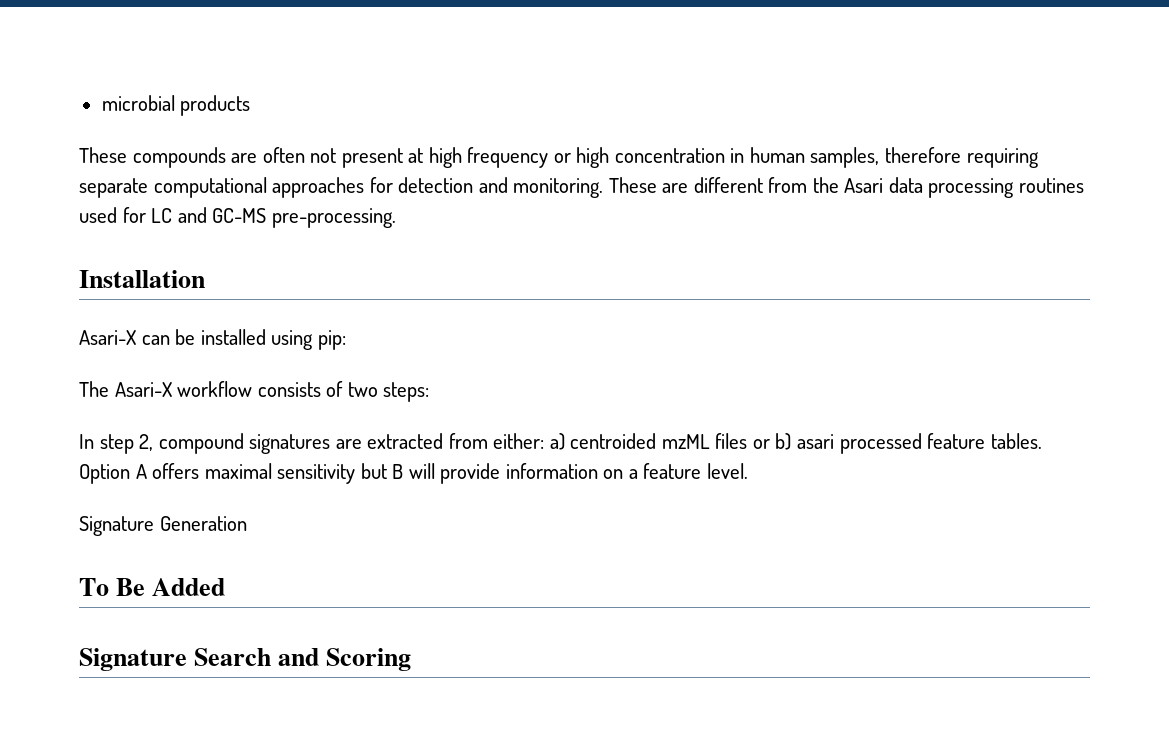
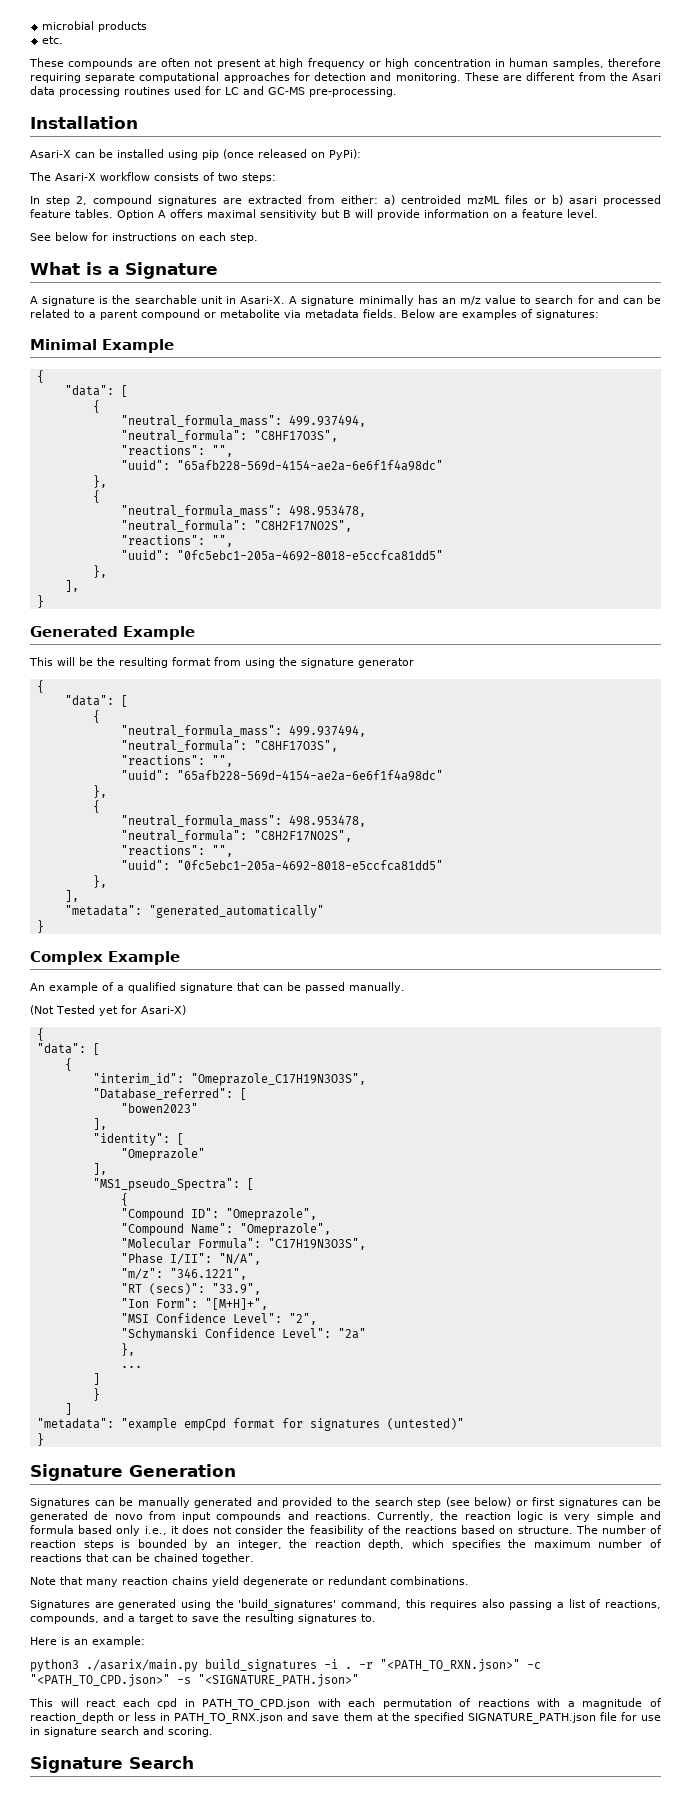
(251, 105) none -> [42,36,64,44] // etc.
[317,330,346,350] pip: -> [202,149,361,160] pip (once released on PyPi):
[79,516,247,536] [79,578,226,596] Signature Generation // To Be Added -> [30,232,258,243] [30,262,218,279] [30,295,661,306] [30,309,599,320] [30,339,174,353] [36,370,44,383] [64,385,128,397] [92,400,100,413] [120,415,366,427] [120,430,338,442] [120,445,233,457] [120,460,443,471] [92,475,107,488] [92,490,100,503] [120,505,366,517] [120,520,352,532] [120,535,233,547] [120,550,443,561] [92,565,107,578] [64,580,79,592] [36,595,44,608] [30,626,195,640] [29,657,414,668] [36,680,44,693] [64,695,128,707] [92,710,100,723] [120,725,366,737] [120,740,338,752] [120,755,233,767] [120,770,443,781] [92,785,107,798] [92,800,100,813] [120,815,366,827] [120,830,352,842] [120,845,233,857] [120,860,443,871] [92,875,107,888] [64,890,79,902] [64,905,324,918] [36,920,44,933] [30,951,180,965] [30,982,405,993] [30,1005,186,1016] [36,1028,44,1041] [36,1043,100,1055] [64,1058,72,1071] [92,1073,366,1086] [92,1088,247,1100] [120,1103,198,1113] [92,1118,107,1130] [92,1133,184,1146] [120,1148,205,1161] [92,1163,107,1175] [92,1178,254,1191] [120,1193,128,1206] [120,1208,317,1221] [120,1223,331,1236] [120,1238,366,1250] [120,1253,261,1265] [120,1268,247,1280] [120,1283,261,1295] [120,1298,268,1310] [120,1313,317,1325] [120,1328,366,1341] [120,1343,135,1356] [120,1365,142,1368] [92,1373,100,1385] [92,1388,100,1401] [64,1403,72,1415] [36,1418,464,1431] [36,1433,44,1446] [30,1464,236,1481] [30,1497,661,1508] [30,1511,661,1522] [30,1525,662,1536] [30,1539,663,1550] [30,1553,254,1564] [30,1576,469,1587] [30,1599,661,1611] [30,1613,376,1624] [30,1636,145,1647] [30,1659,541,1672] [30,1674,359,1687] [29,1698,662,1710] [30,1712,661,1724] [30,1726,213,1737] See below for instructions on each step. // What is a Signature // A signature is the searchable unit in Asari-X. A signature minimally has an m/z value to search for and can be related to a parent compound or metabolite via metadata fields. Below are examples of signatures: // Minimal Example // { // "data": [ // { // "neutral_formula_mass": 499.937494, // "neutral_formula": "C8HF17O3S", // "reactions": "", // "uuid": "65afb228-569d-4154-ae2a-6e6f1f4a98dc" // }, // { // "neutral_formula_mass": 498.953478, // "neutral_formula": "C8H2F17NO2S", // "reactions": "", // "uuid": "0fc5ebc1-205a-4692-8018-e5ccfca81dd5" // }, // ], // } // Generated Example // This will be the resulting format from using the signature generator // { // "data": [ // { // "neutral_formula_mass": 499.937494, // "neutral_formula": "C8HF17O3S", // "reactions": "", // "uuid": "65afb228-569d-4154-ae2a-6e6f1f4a98dc" // }, // { // "neutral_formula_mass": 498.953478, // "neutral_formula": "C8H2F17NO2S", // "reactions": "", // "uuid": "0fc5ebc1-205a-4692-8018-e5ccfca81dd5" // }, // ], // "metadata": "generated_automatically" // } // Complex Example // An example of a qualified signature that can be passed manually. // (Not Tested yet for Asari-X) // { // "data": [ // { // "interim_id": "Omeprazole_C17H19N3O3S", // "Database_referred": [ // "bowen2023" // ], // "identity": [ // "Omeprazole" // ], // "MS1_pseudo_Spectra": [ // { // "Compound ID": "Omeprazole", // "Compound Name": "Omeprazole", // "Molecular Formula": "C17H19N3O3S", // "Phase I/II": "N/A", // "m/z": "346.1221", // "RT (secs)": "33.9", // "Ion Form": "[M+H]+", // "MSI Confidence Level": "2", // "Schymanski Confidence Level": "2a" // }, // ... // ] // } // ] // "metadata": "example empCpd format for signatures (untested)" // } // Signature Generation // Signatures can be manually generated and provided to the search step (see below) or first signatures can be generated de novo from input compounds and reactions. Currently, the reaction logic is very simple and formula based only i.e., it does not consider the feasibility of the reactions based on structure. The number of reaction steps is bounded by an integer, the reaction depth, which specifies the maximum number of reactions that can be chained together. // Note that many reaction chains yield degenerate or redundant combinations. // Signatures are generated using the 'build_signatures' command, this requires also passing a list of reactions, compounds, and a target to save the resulting signatures to. // Here is an example: // python3 ./asarix/main.py build_signatures -i . -r "<PATH_TO_RXN.json>" -c "<PATH_TO_CPD.json>" -s "<SIGNATURE_PATH.json>" // This will react each cpd in PATH_TO_CPD.json with each permutation of reactions with a magnitude of reaction_depth or less in PATH_TO_RNX.json and save them at the specified SIGNATURE_PATH.json file for use in signature search and scoring.
[278,648,412,671] and Scoring -> (194, 1762) none

